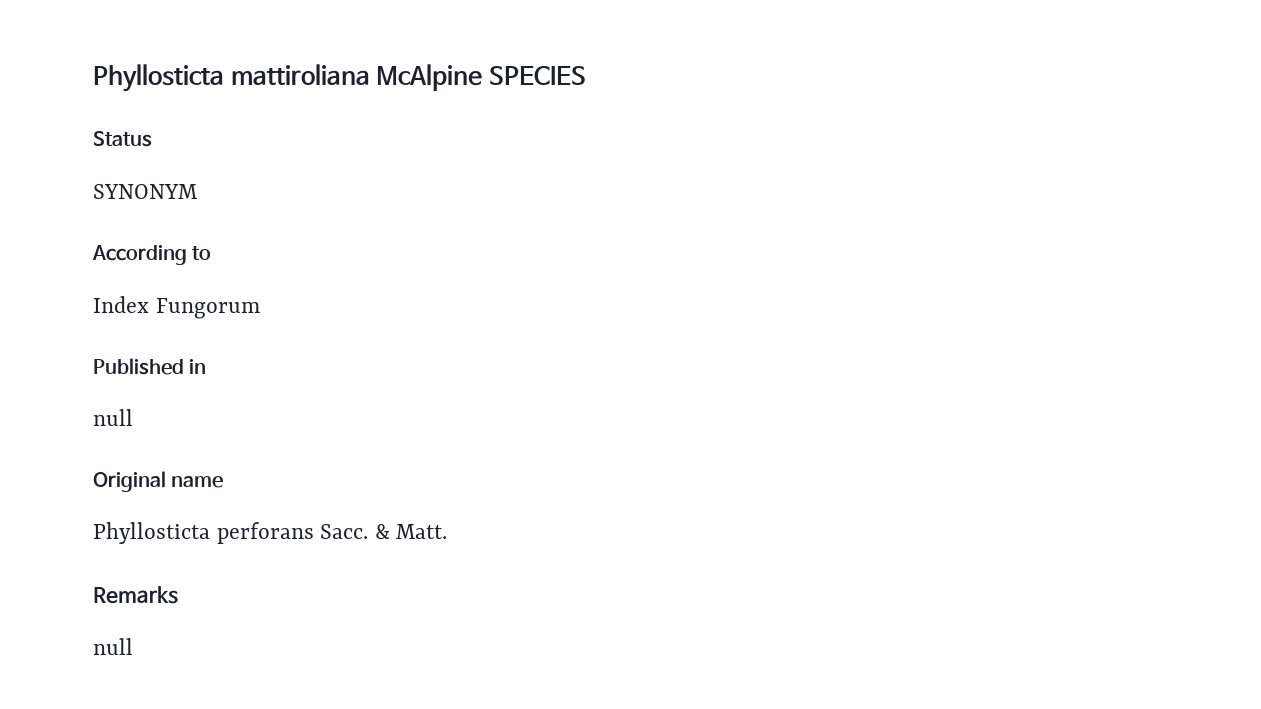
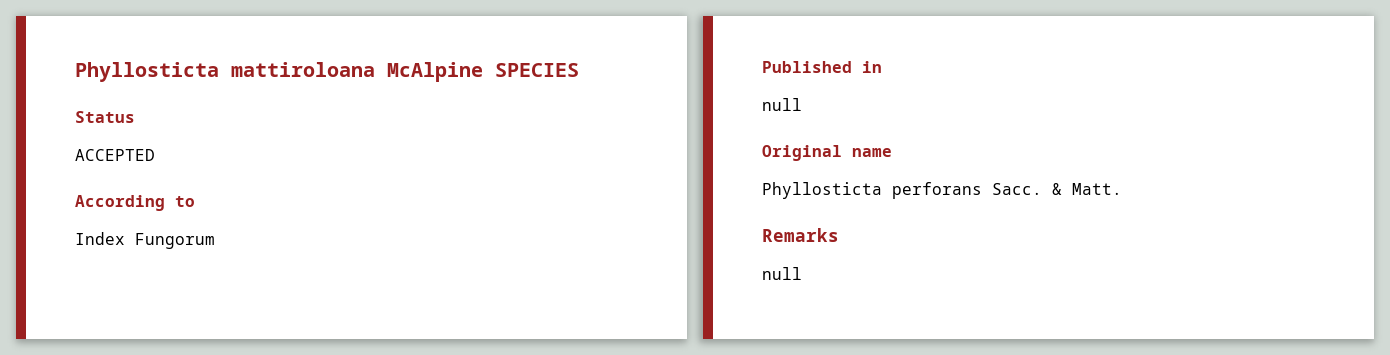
[93,64,370,92] Phyllosticta mattiroliana -> [75,62,375,82] Phyllosticta mattiroloana
[93,184,198,199] SYNONYM -> [75,149,155,161] ACCEPTED

